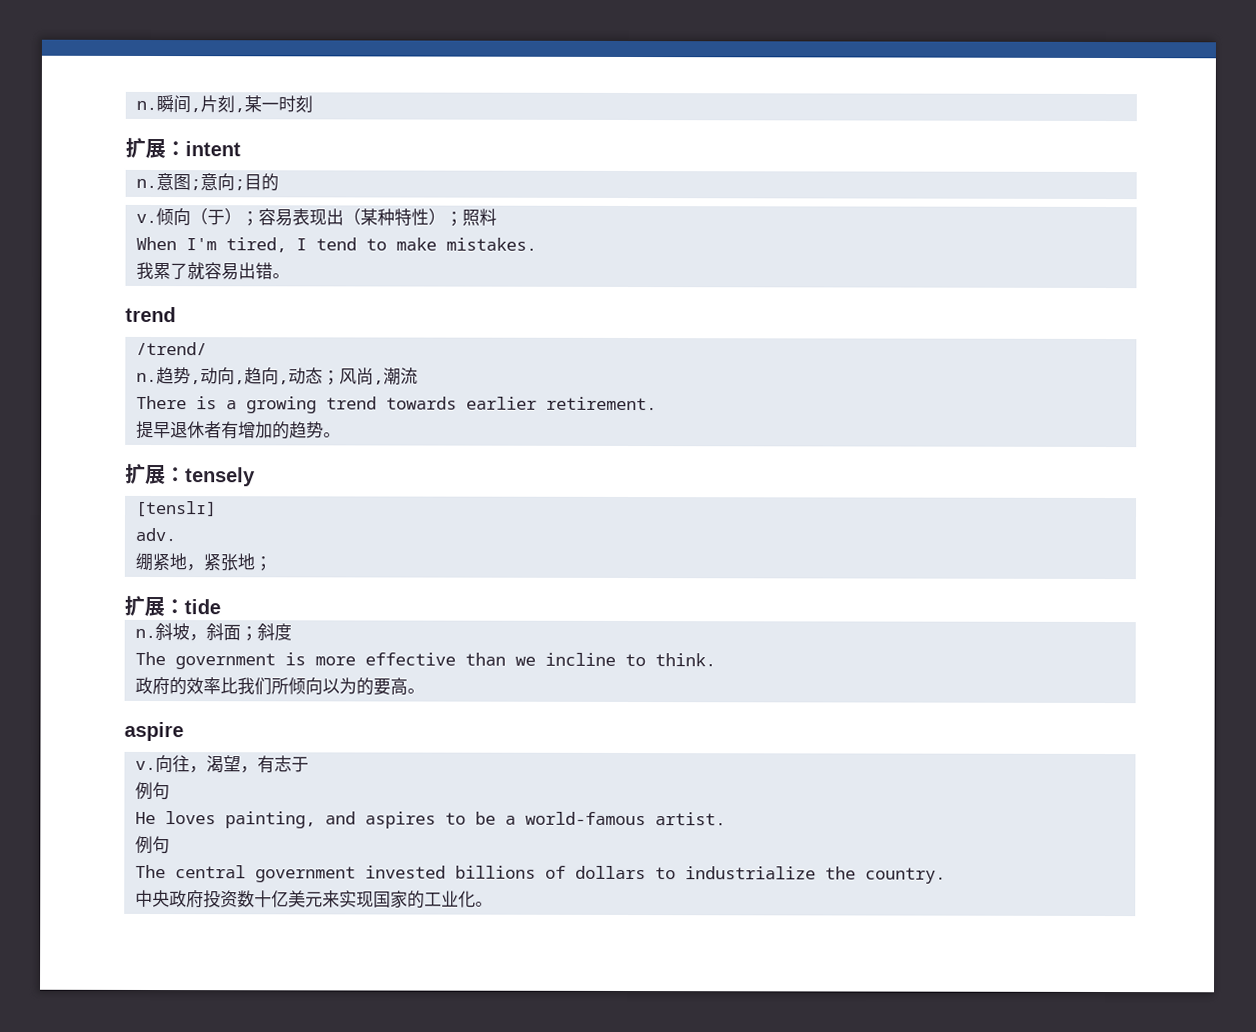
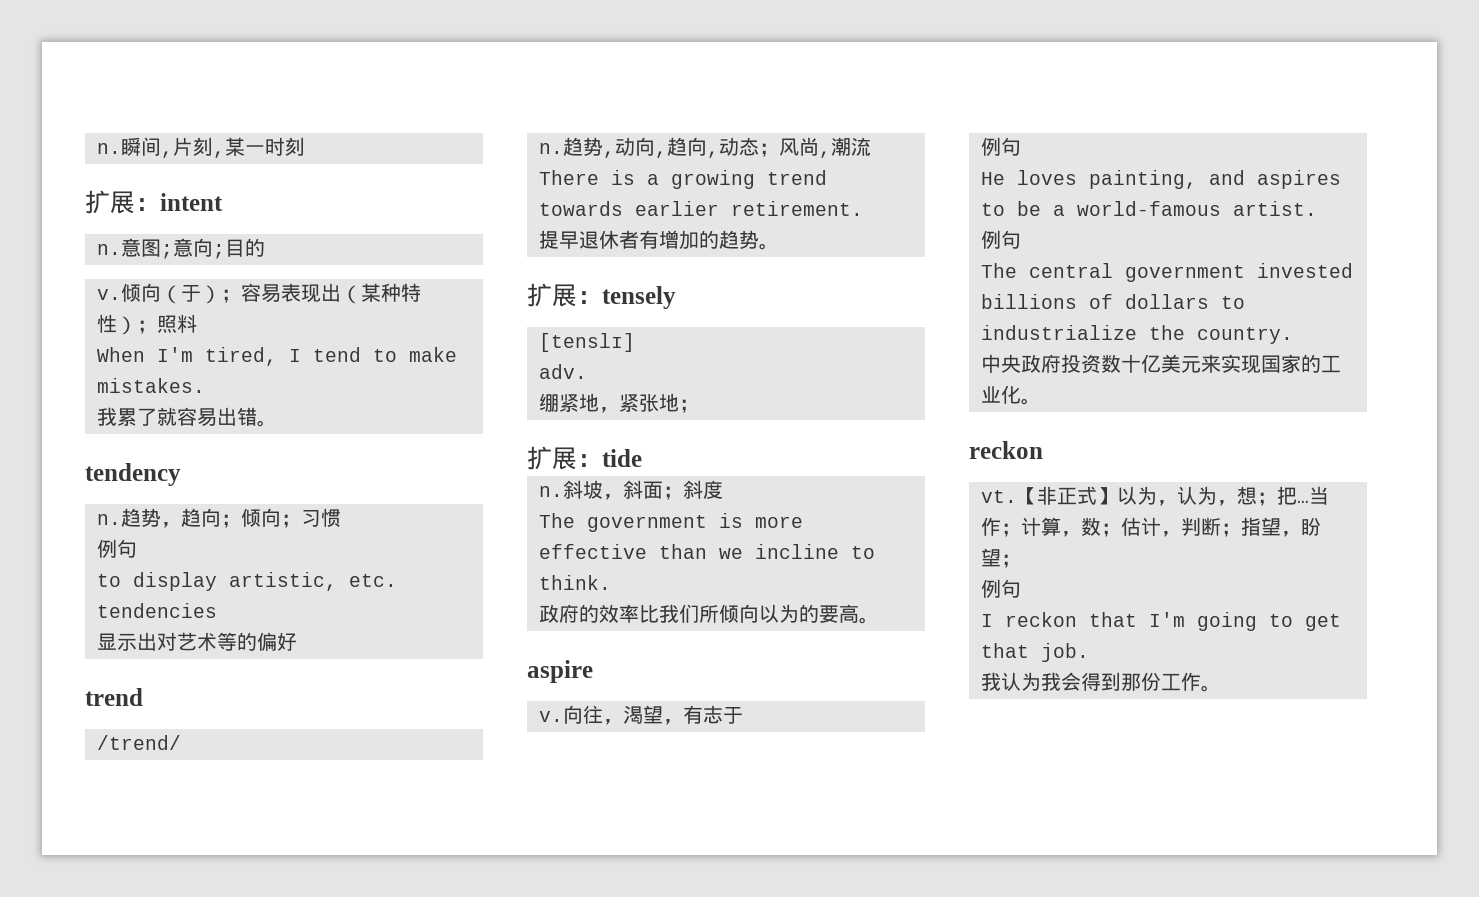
(290, 276) none -> [85,463,181,486] [97,508,341,528] [97,539,137,558] [97,572,397,591] [97,603,217,618] [97,632,297,651] // tendency // n.趋势，趋向；倾向；习惯 // 例句 // to display artistic, etc. tendencies // 显示出对艺术等的偏好
(493, 904) none -> [969,441,1043,459] [981,486,1329,506] [981,517,1321,537] [981,548,1021,568] [981,579,1021,598] [981,612,1341,631] [981,643,1089,662] [981,672,1221,692] // reckon // vt.【非正式】以为，认为，想；把…当作；计算，数；估计，判断；指望，盼望； // 例句 // I reckon that I'm going to get that job. // 我认为我会得到那份工作。

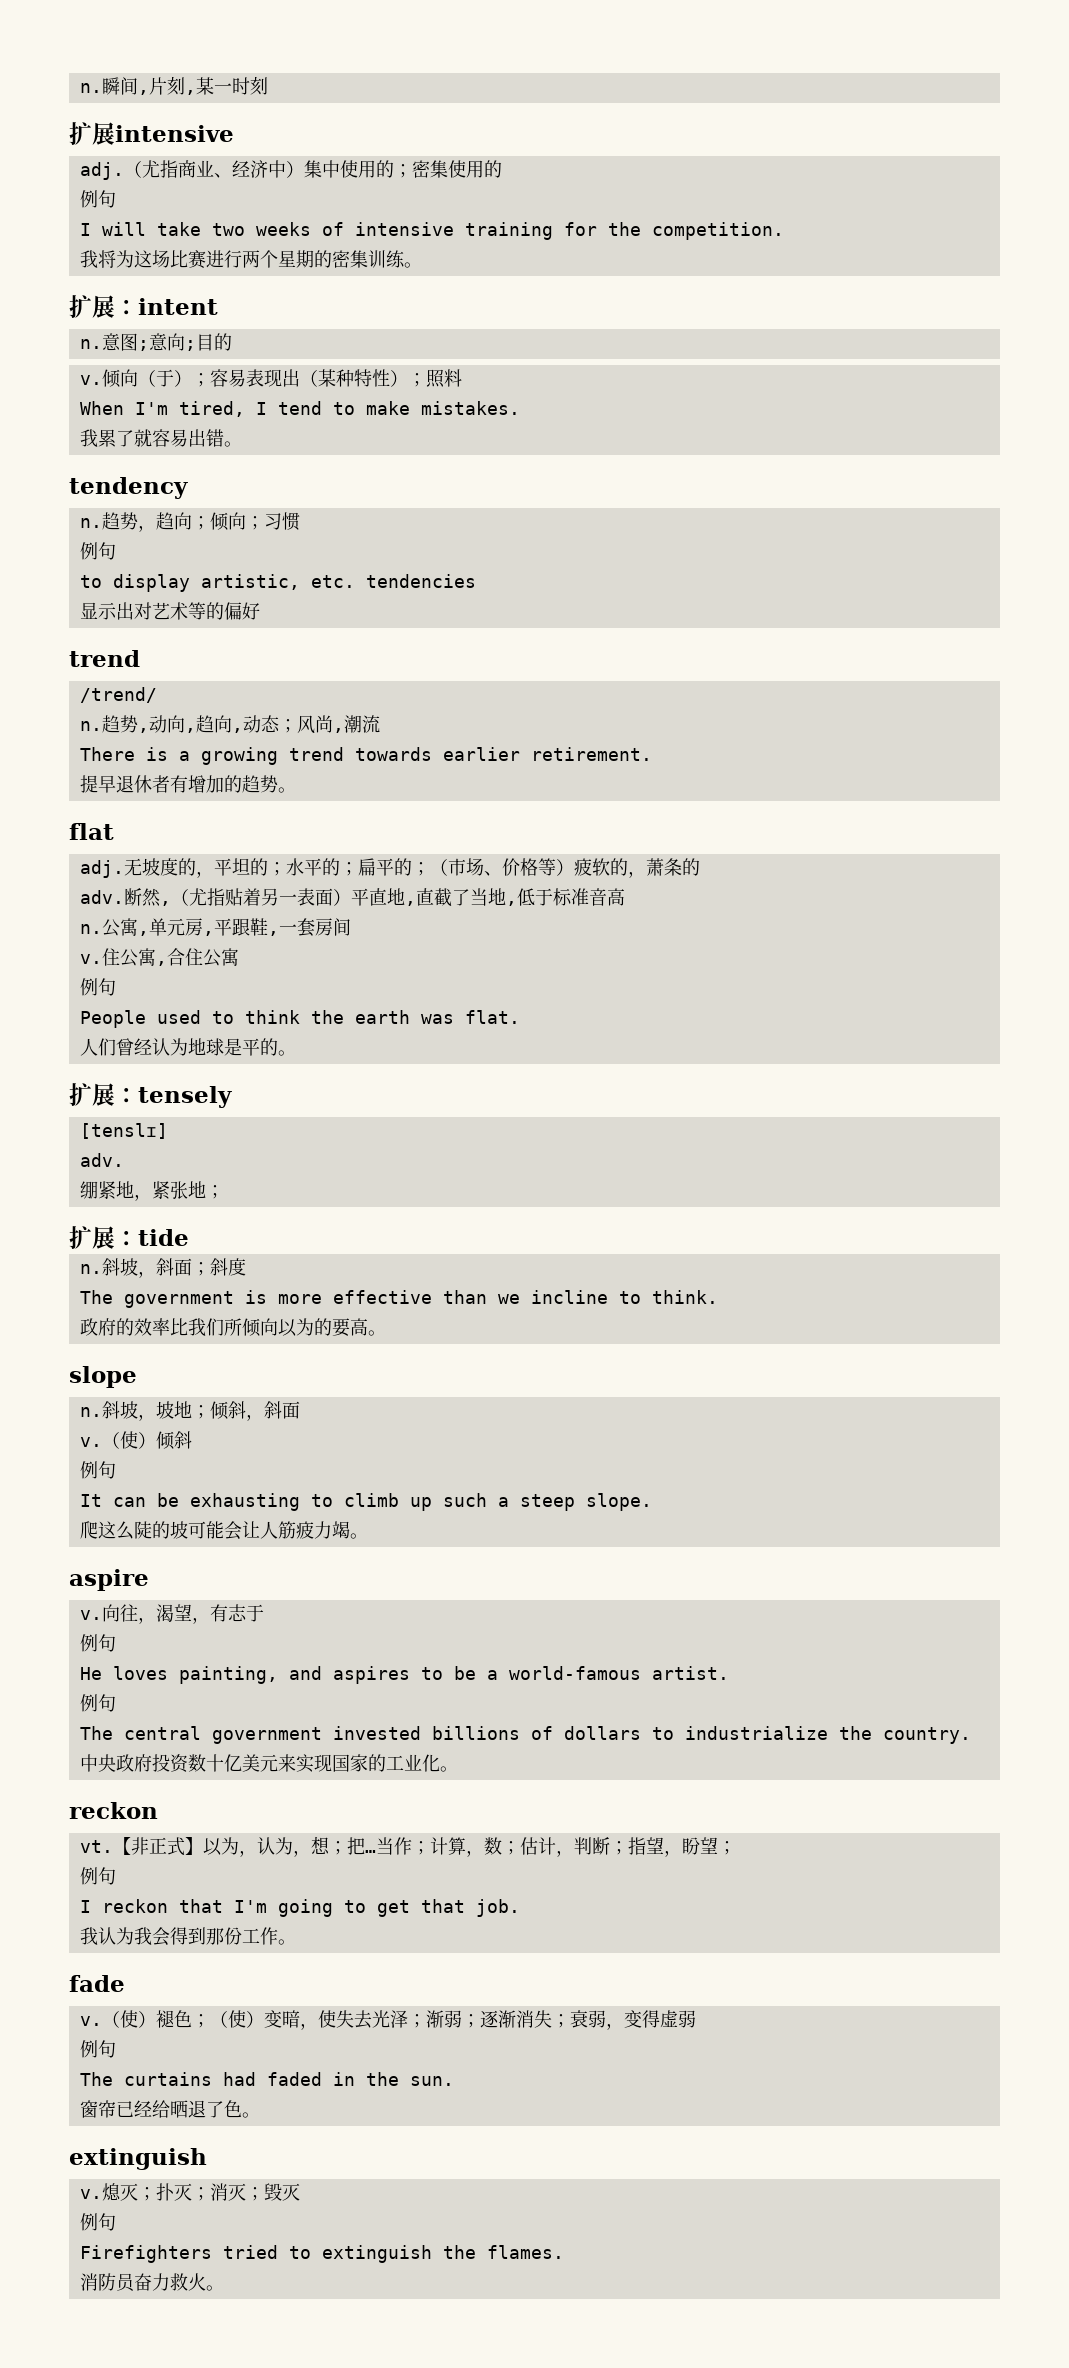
(305, 146) none -> [69,122,234,145] [79,160,502,180] [79,190,116,208] [79,222,784,240] [79,250,422,269] // 扩展intensive // adj.（尤指商业、经济中）集中使用的；密集使用的 // 例句 // I will take two weeks of intensive training for the competition. // 我将为这场比赛进行两个星期的密集训练。
(779, 246) none -> [69,823,114,840] [79,858,700,878] [79,888,625,907] [79,918,351,937] [79,948,239,967] [79,978,116,996] [79,1010,520,1028] [79,1038,296,1056] // flat // adj.无坡度的，平坦的；水平的；扁平的；（市场、价格等）疲软的，萧条的 // adv.断然,（尤指贴着另一表面）平直地,直截了当地,低于标准音高 // n.公寓,单元房,平跟鞋,一套房间 // v.住公寓,合住公寓 // 例句 // People used to think the earth was flat. // 人们曾经认为地球是平的。
(879, 620) none -> [69,1366,137,1388] [79,1401,300,1421] [79,1431,192,1450] [79,1461,116,1479] [79,1493,652,1511] [79,1521,368,1540] // slope // n.斜坡，坡地；倾斜，斜面 // v.（使）倾斜 // 例句 // It can be exhausting to climb up such a steep slope. // 爬这么陡的坡可能会让人筋疲力竭。
(1221, 688) none -> [69,1975,125,1992] [79,2010,696,2030] [79,2040,116,2058] [79,2072,454,2086] [79,2100,260,2118] [69,2148,207,2170] [79,2183,300,2201] [79,2213,116,2231] [79,2245,564,2263] [79,2273,224,2292] // fade // v.（使）褪色；（使）变暗，使失去光泽；渐弱；逐渐消失；衰弱，变得虚弱 // 例句 // The curtains had faded in the sun. // 窗帘已经给晒退了色。 // extinguish // v.熄灭；扑灭；消灭；毁灭 // 例句 // Firefighters tried to extinguish the flames. // 消防员奋力救火。

